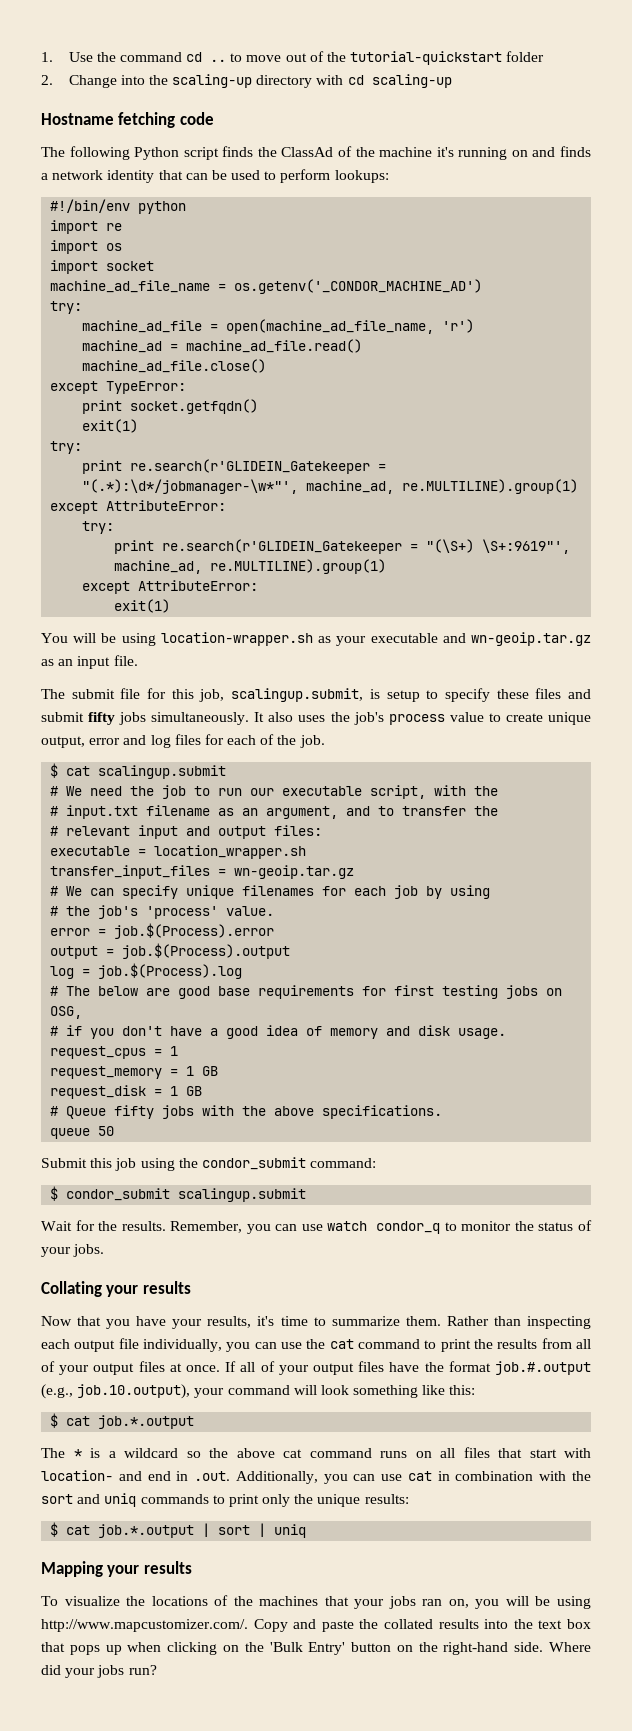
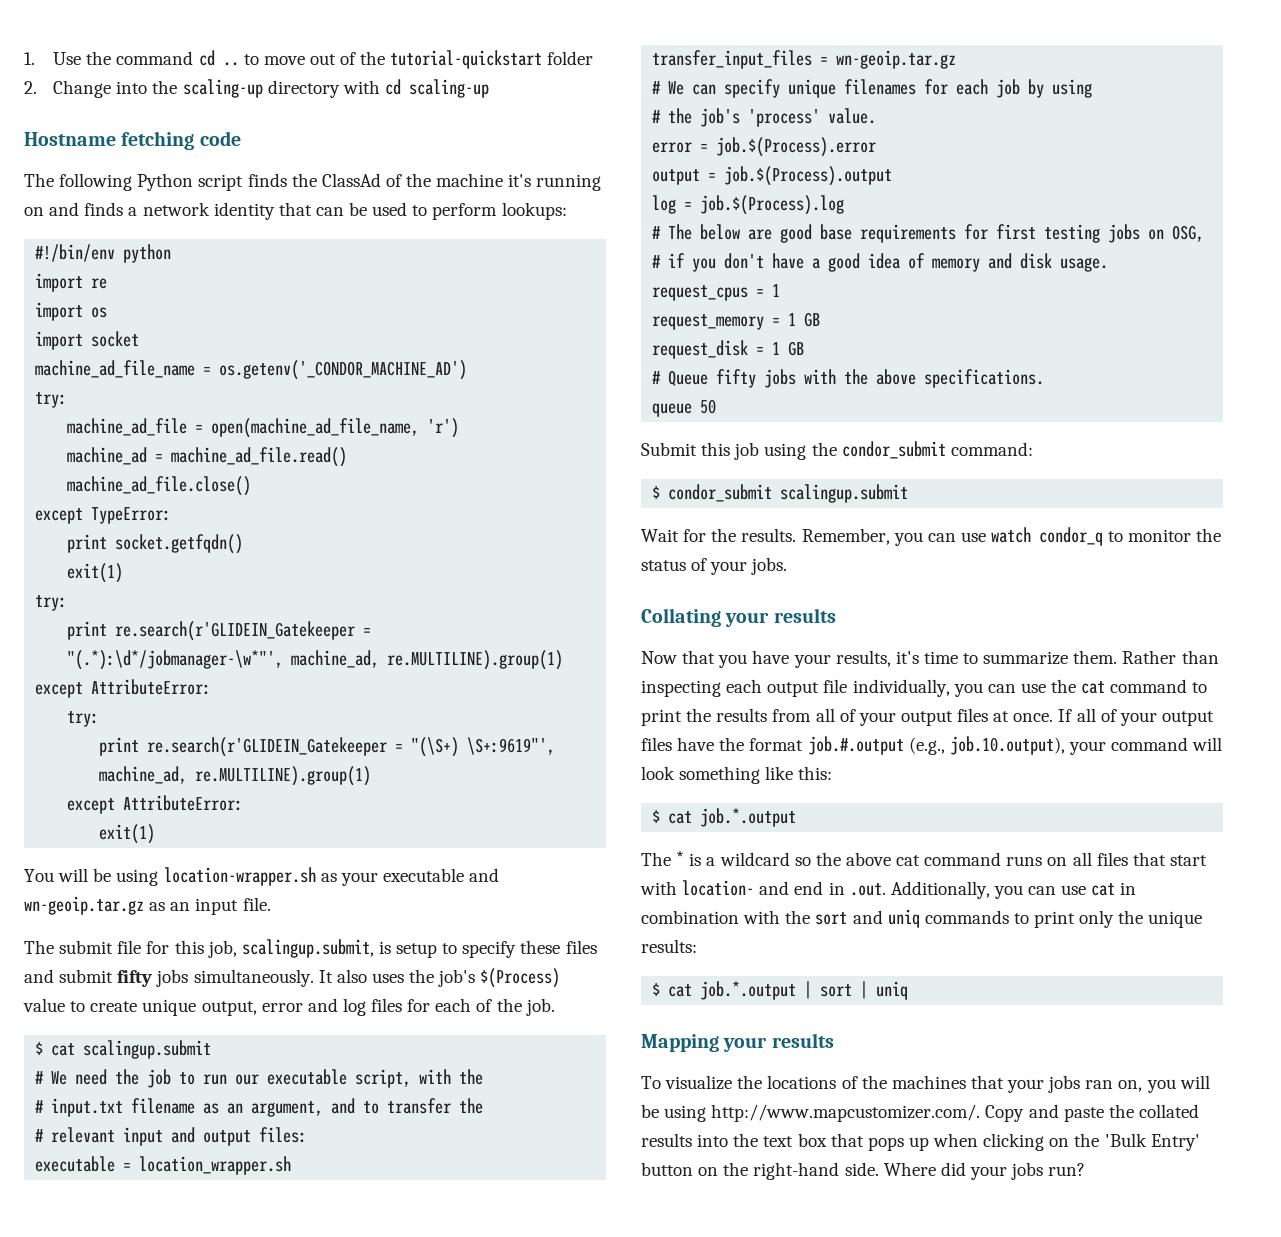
[388,714,445,725] process -> [480,968,561,988] $(Process)

